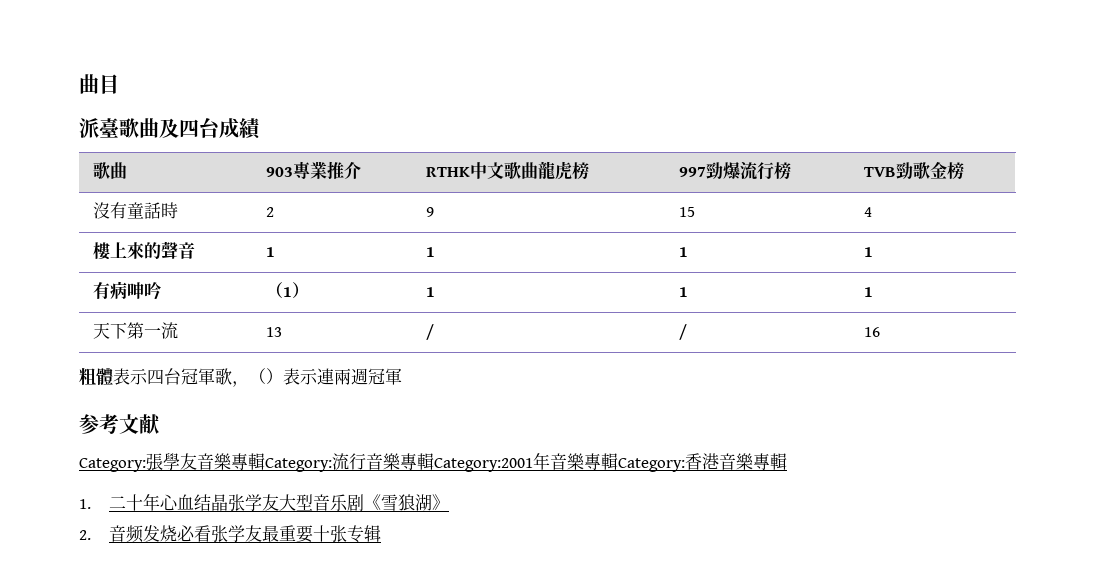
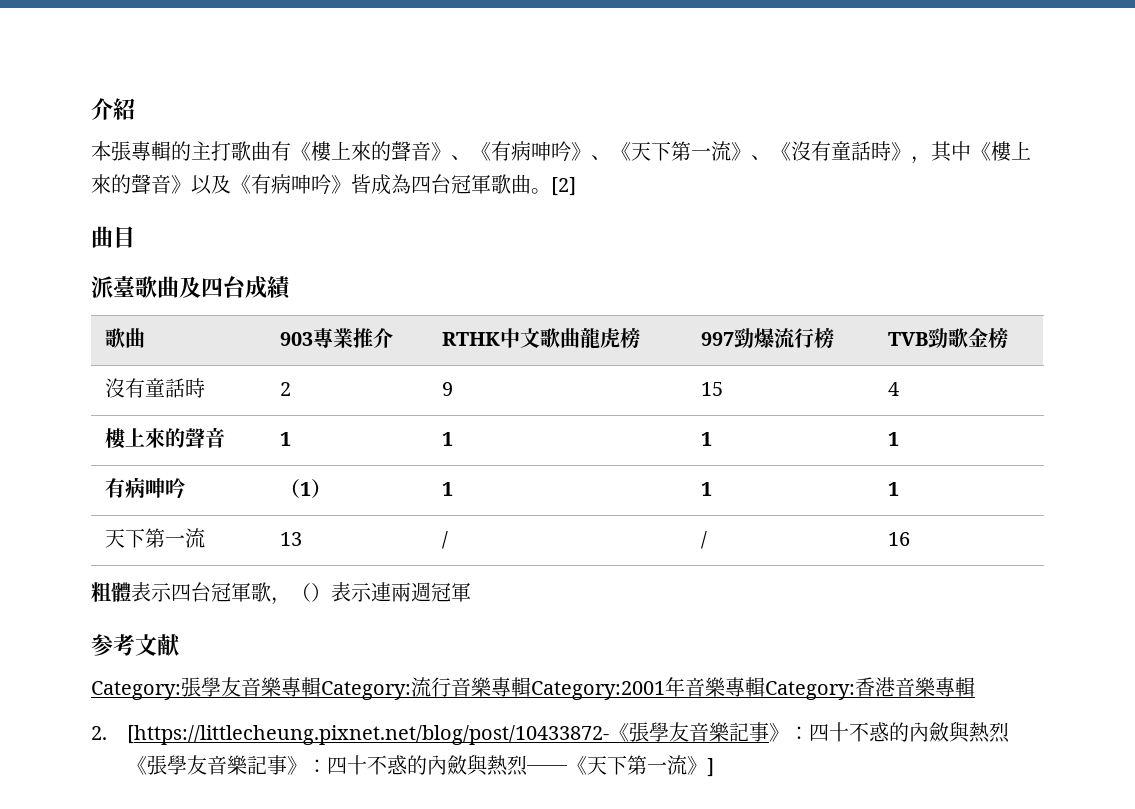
(79, 84) none -> [91,98,135,120] [91,141,1031,164] [91,174,576,196] 介紹 // 本張專輯的主打歌曲有《樓上來的聲音》、《有病呻吟》、《天下第一流》、《沒有童話時》，其中《樓上來的聲音》以及《有病呻吟》皆成為四台冠軍歌曲。[2] //
[79,493,450,511] [79,525,382,543] 1.二十年心血结晶张学友大型音乐剧《雪狼湖》 // 2.音频发烧必看张学友最重要十张专辑 -> [91,721,1011,745] [127,754,715,777] 2. [https://littlecheung.pixnet.net/blog/post/10433872-《張學友音樂記事》：四十不惑的內斂與熱烈《張學友音樂記事》：四十不惑的內斂與熱烈──《天下第一流》]

